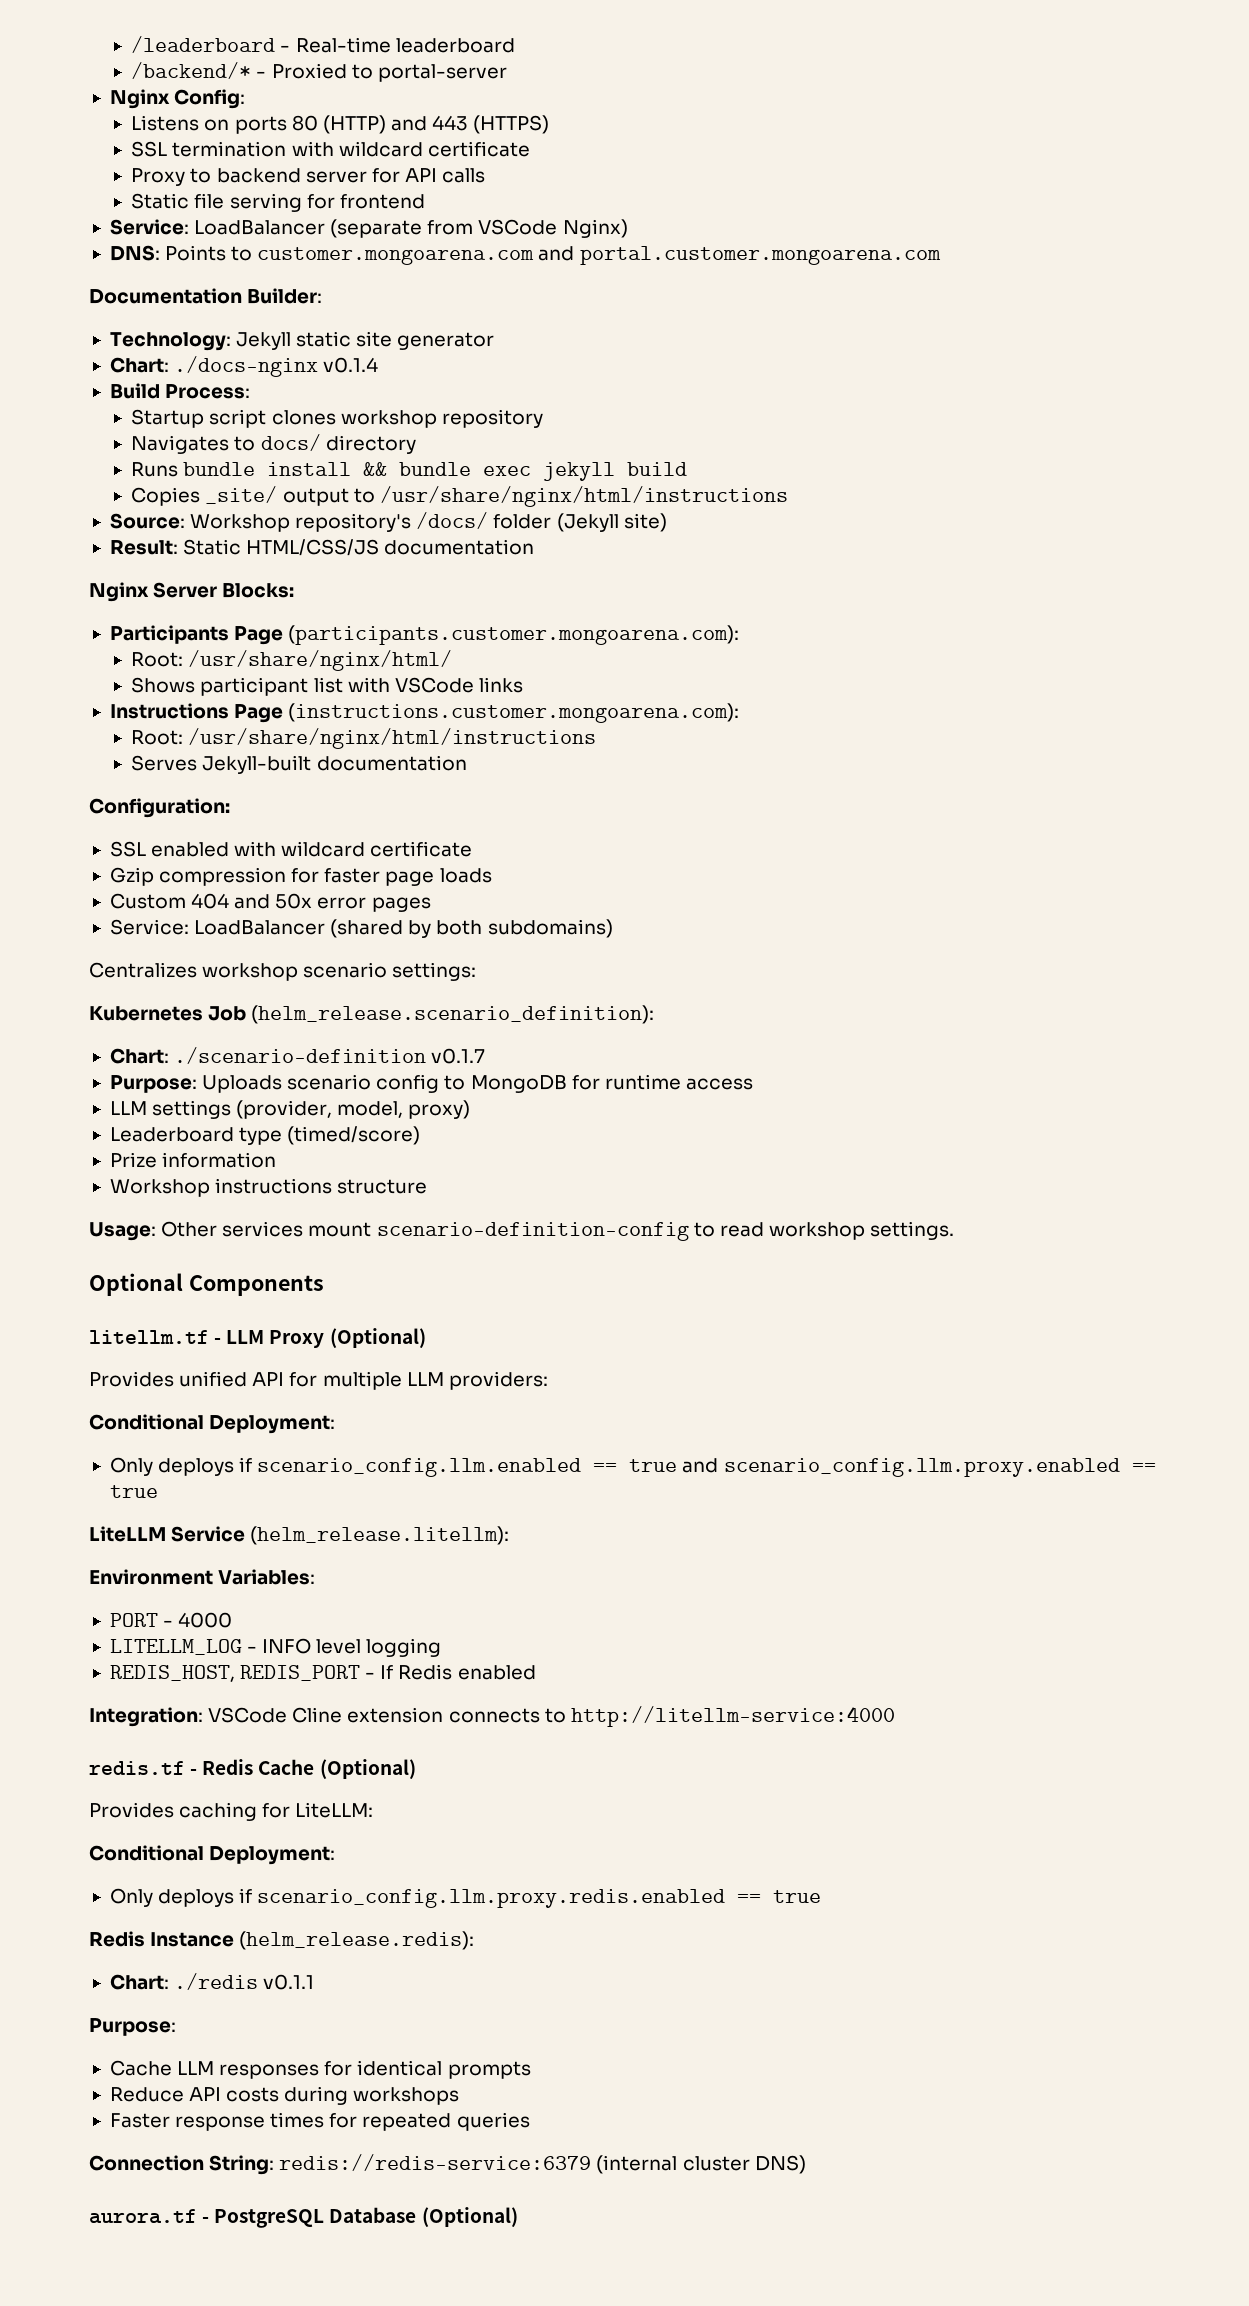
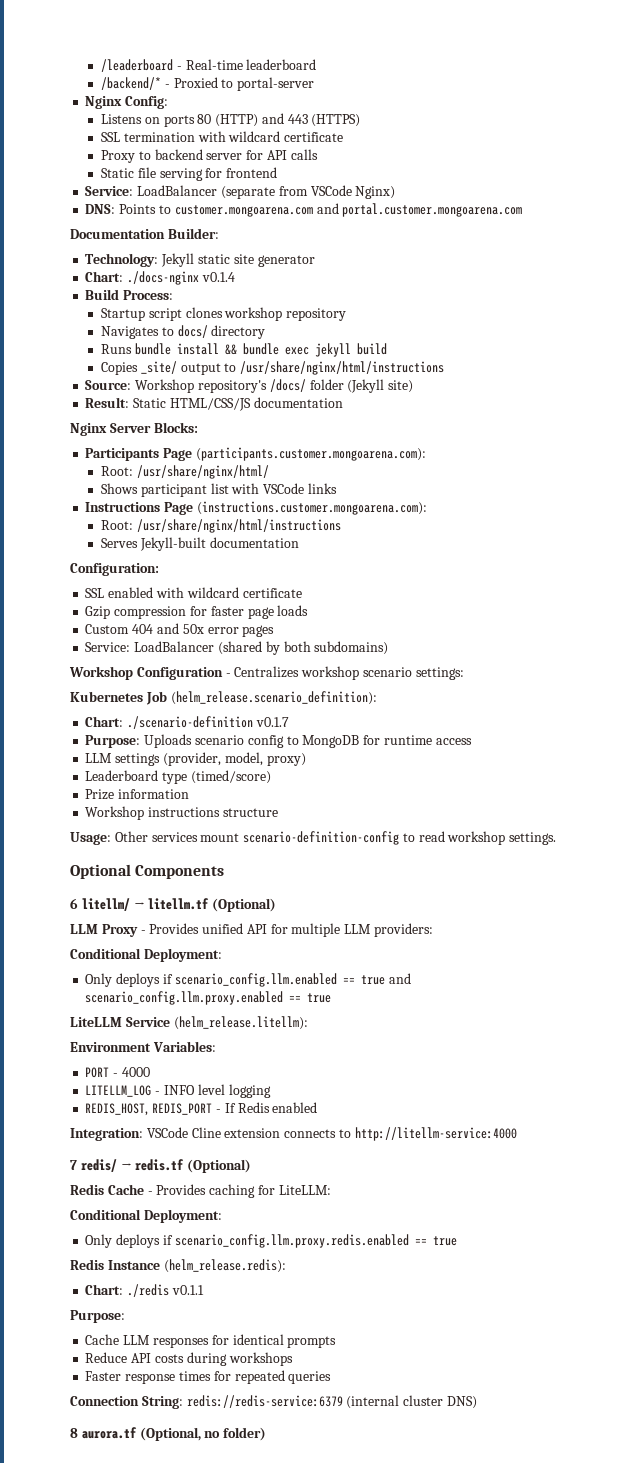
(613, 928) none -> [69,666,231,680] Workshop Configuration -
[89,1330,222,1344] litellm.tf - -> [70,898,277,912] 6 litellm/ → litellm.tf (Optional) //
[329,1328,426,1348] (Optional) // -> [140,930,146,934] -
[89,1761,198,1775] redis.tf - -> [70,1159,252,1173] 7 redis/ → redis.tf (Optional) //
[319,1759,416,1779] (Optional) // -> [147,1191,153,1195] -
[89,2207,518,2228] aurora.tf - PostgreSQL Database (Optional) -> [70,1427,267,1441] 8 aurora.tf (Optional, no folder)

